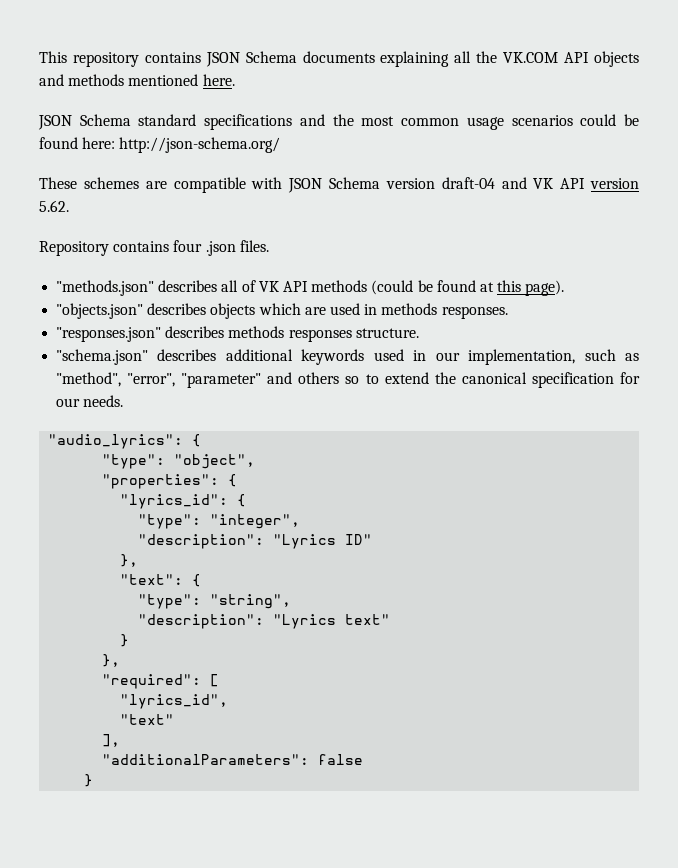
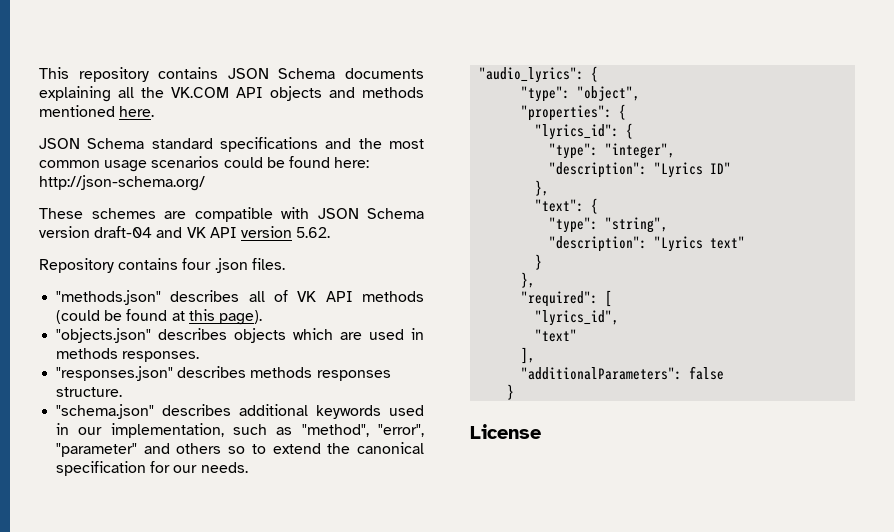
(94, 780) none -> [470,424,541,439] // License

